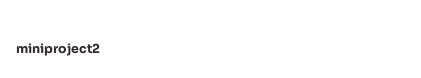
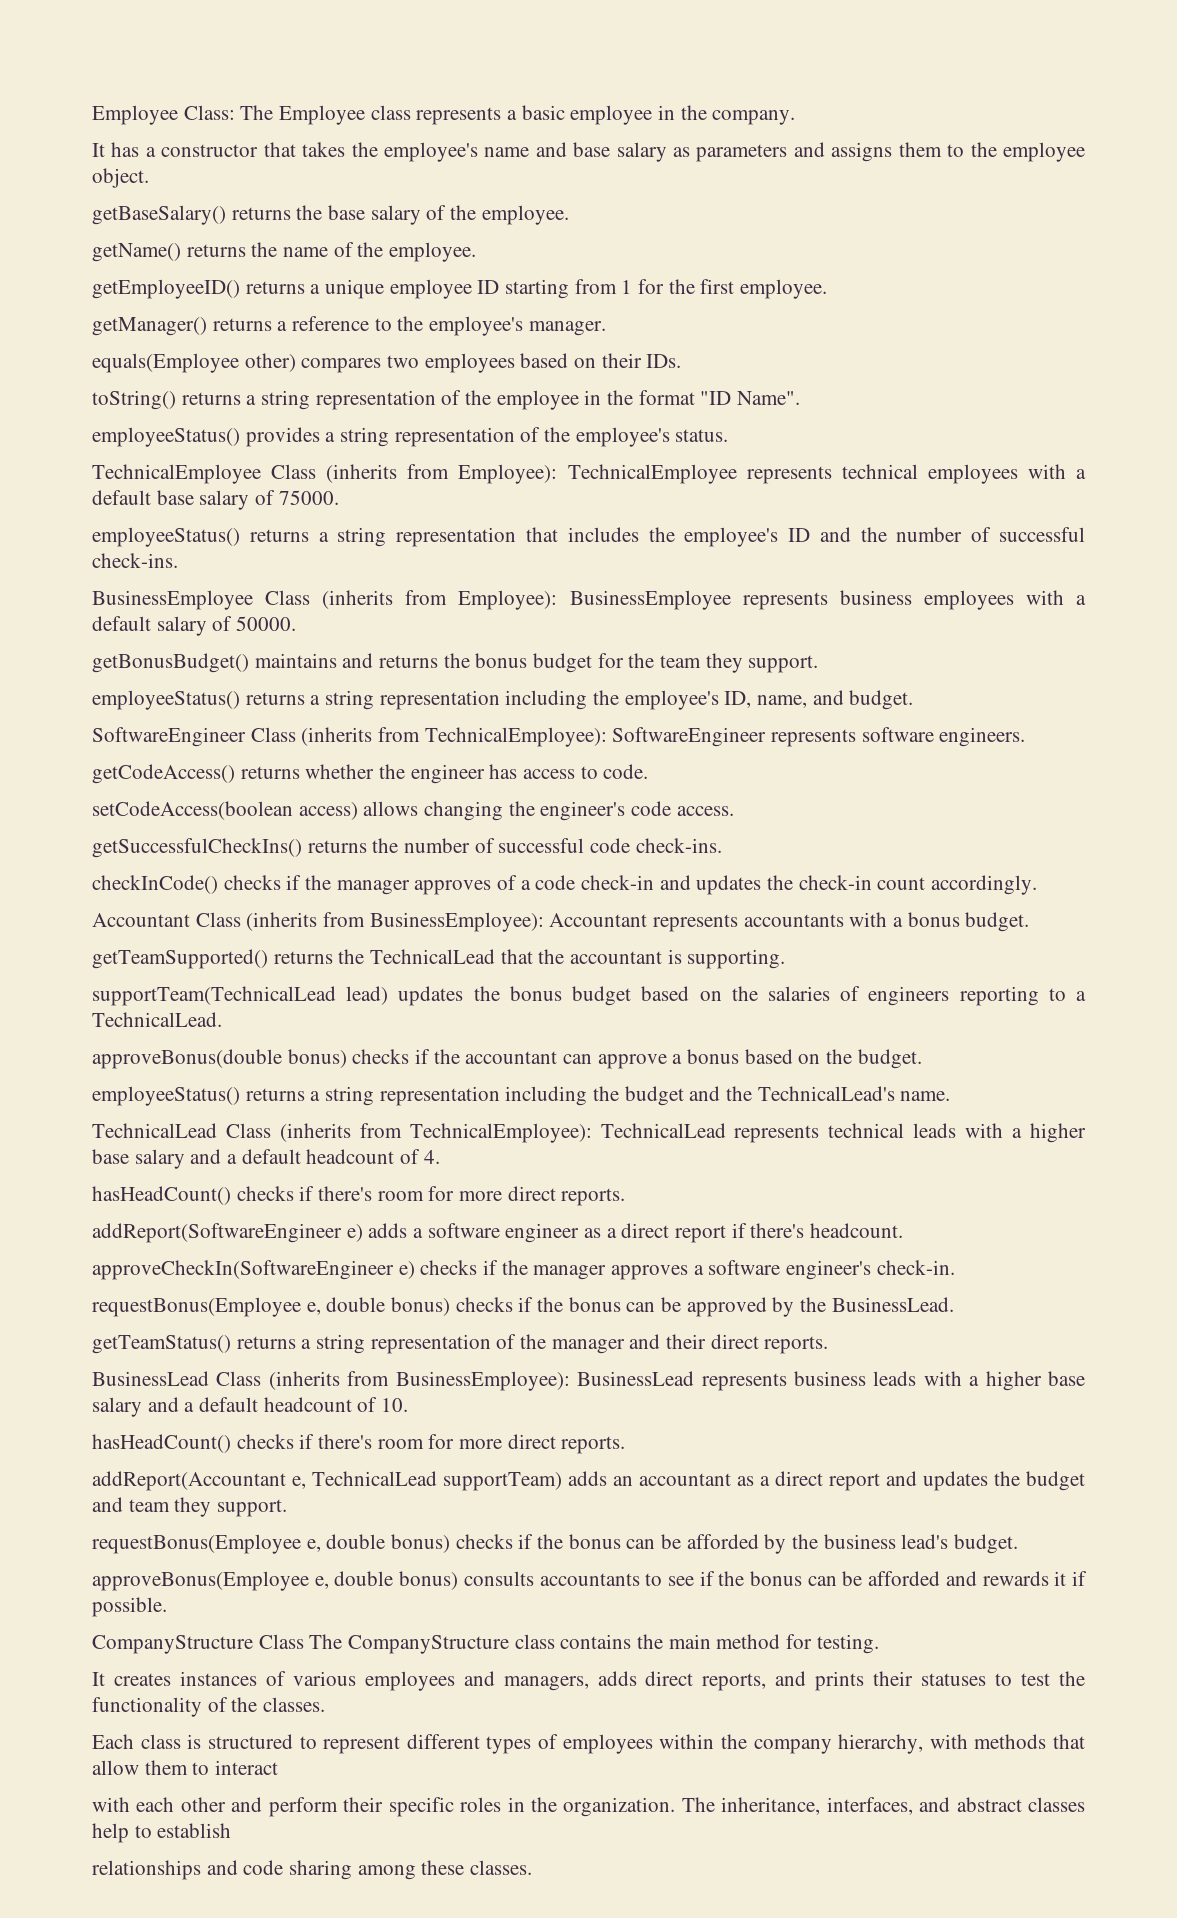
[16,43,100,56] miniproject2 -> [92,105,796,125] [92,142,1086,162] [92,168,149,188] [92,205,569,225] [92,242,477,262] [92,279,828,299] [92,316,606,336] [92,353,682,373] [92,390,801,410] [92,427,729,447] [92,464,1086,484] [92,490,339,510] [92,527,1086,547] [92,553,178,568] [92,590,1086,610] [92,616,297,636] [92,653,819,673] [92,690,914,710] [92,727,1026,747] [92,764,649,784] [92,801,734,821] [92,838,722,858] [92,875,1038,895] [92,912,1030,932] [92,949,786,969] [92,986,1086,1006] [92,1012,222,1027] [92,1049,922,1069] [92,1086,951,1106] [92,1123,1086,1143] [92,1149,440,1169] [92,1186,626,1206] [92,1223,904,1243] [92,1260,955,1280] [92,1297,954,1317] [92,1334,829,1354] [92,1371,1085,1391] [92,1397,409,1417] [92,1434,626,1454] [92,1471,1085,1491] [92,1497,288,1517] [92,1534,1019,1554] [92,1571,1088,1591] [92,1597,167,1617] [92,1634,879,1654] [92,1671,1086,1691] [92,1697,326,1717] [92,1734,1085,1754] [92,1760,279,1775] [92,1797,1085,1817] [92,1823,232,1843] [92,1860,533,1880] Employee Class: The Employee class represents a basic employee in the company. // It has a constructor that takes the employee's name and base salary as parameters and assigns them to the employee object. // getBaseSalary() returns the base salary of the employee. // getName() returns the name of the employee. // getEmployeeID() returns a unique employee ID starting from 1 for the first employee. // getManager() returns a reference to the employee's manager. // equals(Employee other) compares two employees based on their IDs. // toString() returns a string representation of the employee in the format "ID Name". // employeeStatus() provides a string representation of the employee's status. // TechnicalEmployee Class (inherits from Employee): TechnicalEmployee represents technical employees with a default base salary of 75000. // employeeStatus() returns a string representation that includes the employee's ID and the number of successful check-ins. // BusinessEmployee Class (inherits from Employee): BusinessEmployee represents business employees with a default salary of 50000. // getBonusBudget() maintains and returns the bonus budget for the team they support. // employeeStatus() returns a string representation including the employee's ID, name, and budget. // SoftwareEngineer Class (inherits from TechnicalEmployee): SoftwareEngineer represents software engineers. // getCodeAccess() returns whether the engineer has access to code. // setCodeAccess(boolean access) allows changing the engineer's code access. // getSuccessfulCheckIns() returns the number of successful code check-ins. // checkInCode() checks if the manager approves of a code check-in and updates the check-in count accordingly. // Accountant Class (inherits from BusinessEmployee): Accountant represents accountants with a bonus budget. // getTeamSupported() returns the TechnicalLead that the accountant is supporting. // supportTeam(TechnicalLead lead) updates the bonus budget based on the salaries of engineers reporting to a TechnicalLead. // approveBonus(double bonus) checks if the accountant can approve a bonus based on the budget. // employeeStatus() returns a string representation including the budget and the TechnicalLead's name. // TechnicalLead Class (inherits from TechnicalEmployee): TechnicalLead represents technical leads with a higher base salary and a default headcount of 4. // hasHeadCount() checks if there's room for more direct reports. // addReport(SoftwareEngineer e) adds a software engineer as a direct report if there's headcount. // approveCheckIn(SoftwareEngineer e) checks if the manager approves a software engineer's check-in. // requestBonus(Employee e, double bonus) checks if the bonus can be approved by the BusinessLead. // getTeamStatus() returns a string representation of the manager and their direct reports. // BusinessLead Class (inherits from BusinessEmployee): BusinessLead represents business leads with a higher base salary and a default headcount of 10. // hasHeadCount() checks if there's room for more direct reports. // addReport(Accountant e, TechnicalLead supportTeam) adds an accountant as a direct report and updates the budget and team they support. // requestBonus(Employee e, double bonus) checks if the bonus can be afforded by the business lead's budget. // approveBonus(Employee e, double bonus) consults accountants to see if the bonus can be afforded and rewards it if possible. // CompanyStructure Class The CompanyStructure class contains the main method for testing. // It creates instances of various employees and managers, adds direct reports, and prints their statuses to test the functionality of the classes. // Each class is structured to represent different types of employees within the company hierarchy, with methods that allow them to interact // with each other and perform their specific roles in the organization. The inheritance, interfaces, and abstract classes help to establish // relationships and code sharing among these classes.

